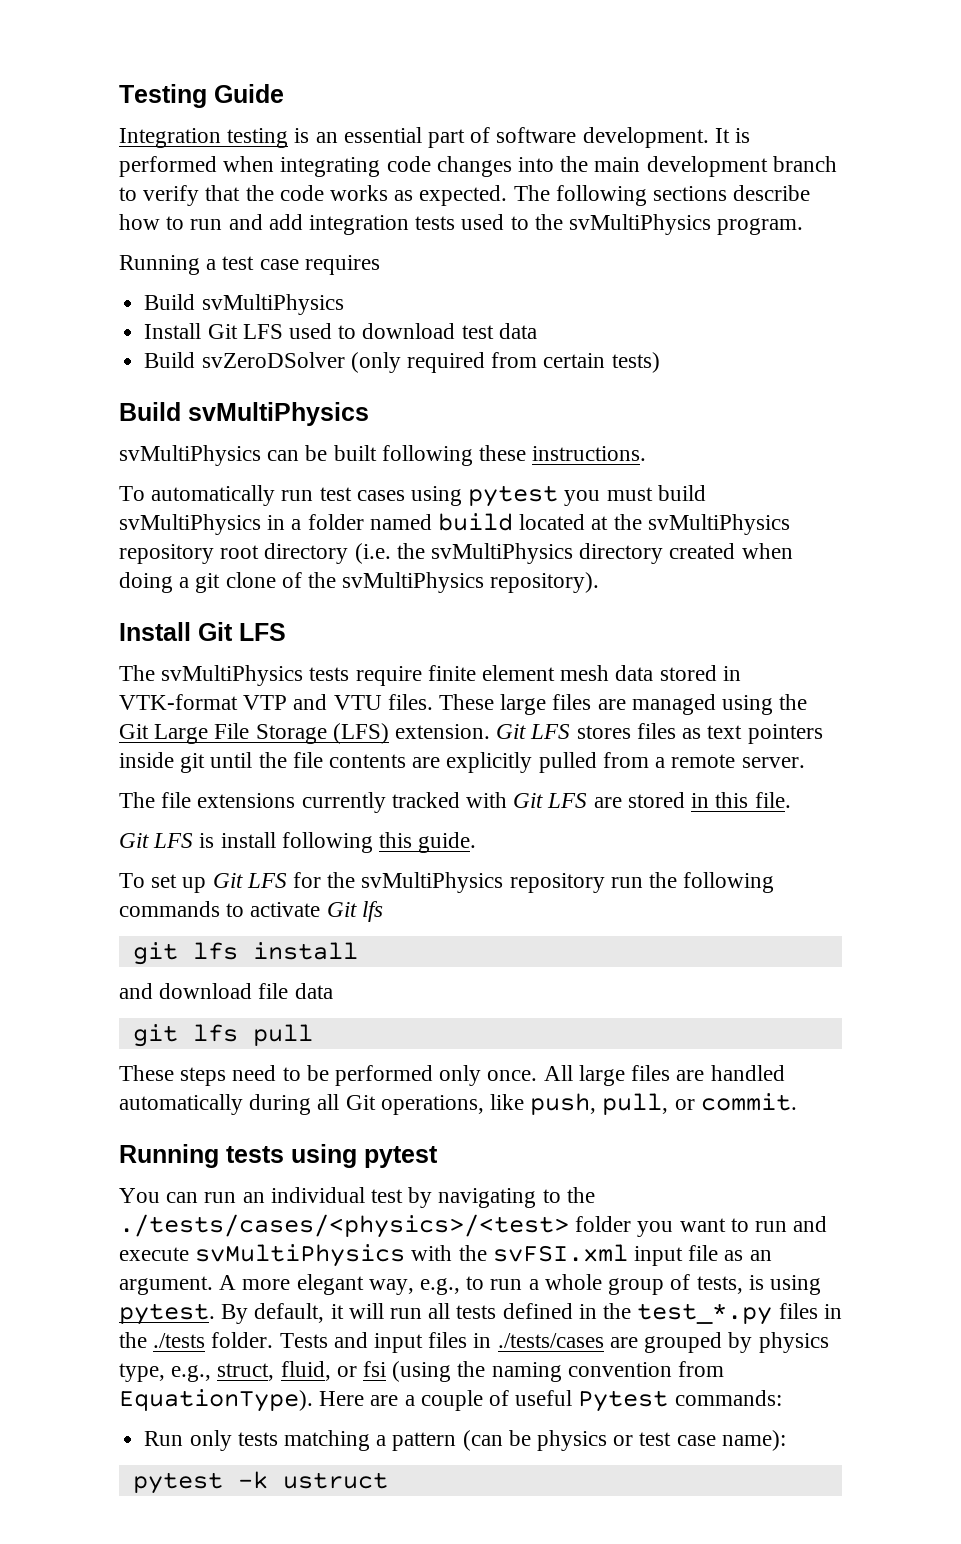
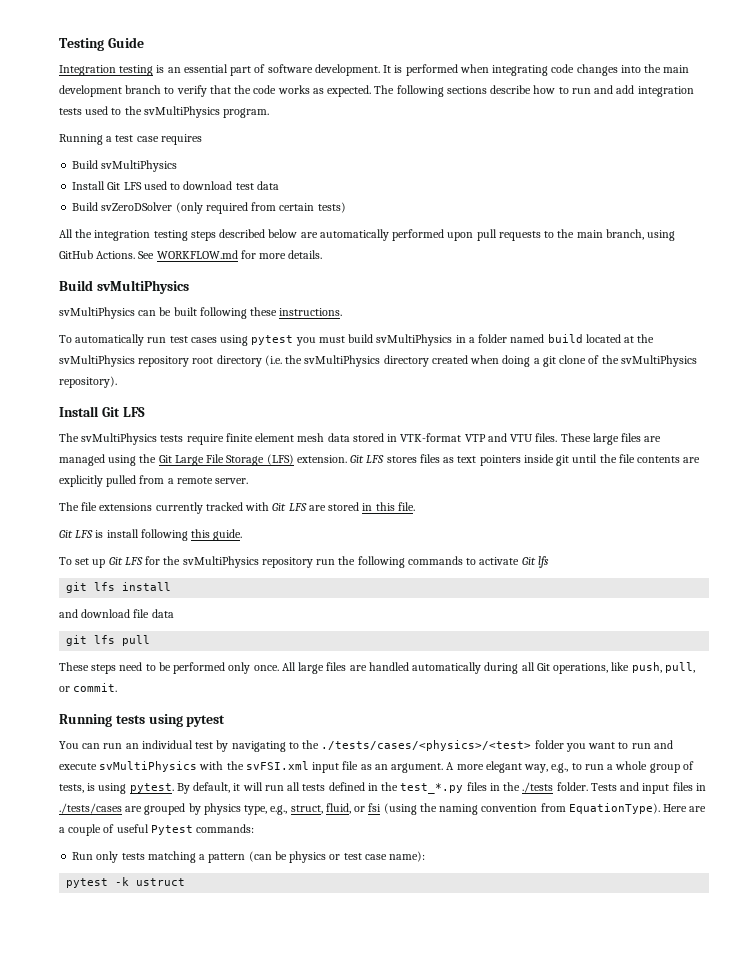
(660, 362) none -> [59,229,676,241] [59,250,323,259] // All the integration testing steps described below are automatically performed upon pull requests to the main branch, using GitHub Actions. See WORKFLOW.md for more details.

